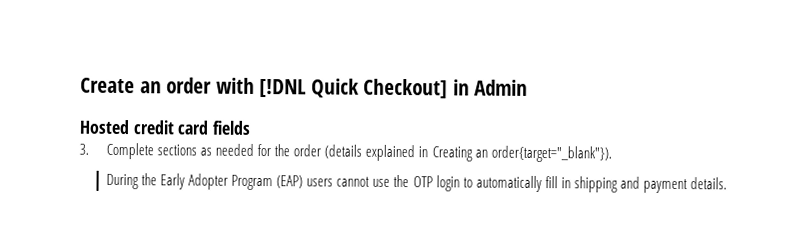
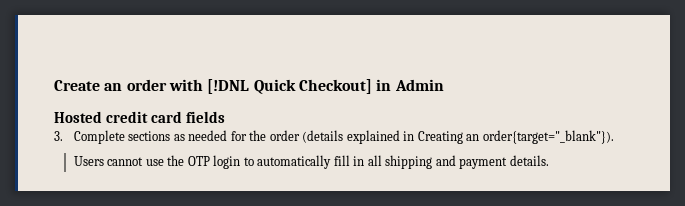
[106,173,334,191] During the Early Adopter Program (EAP) users -> [73,156,104,166] Users
(571, 183) none -> [367,155,382,166] all

